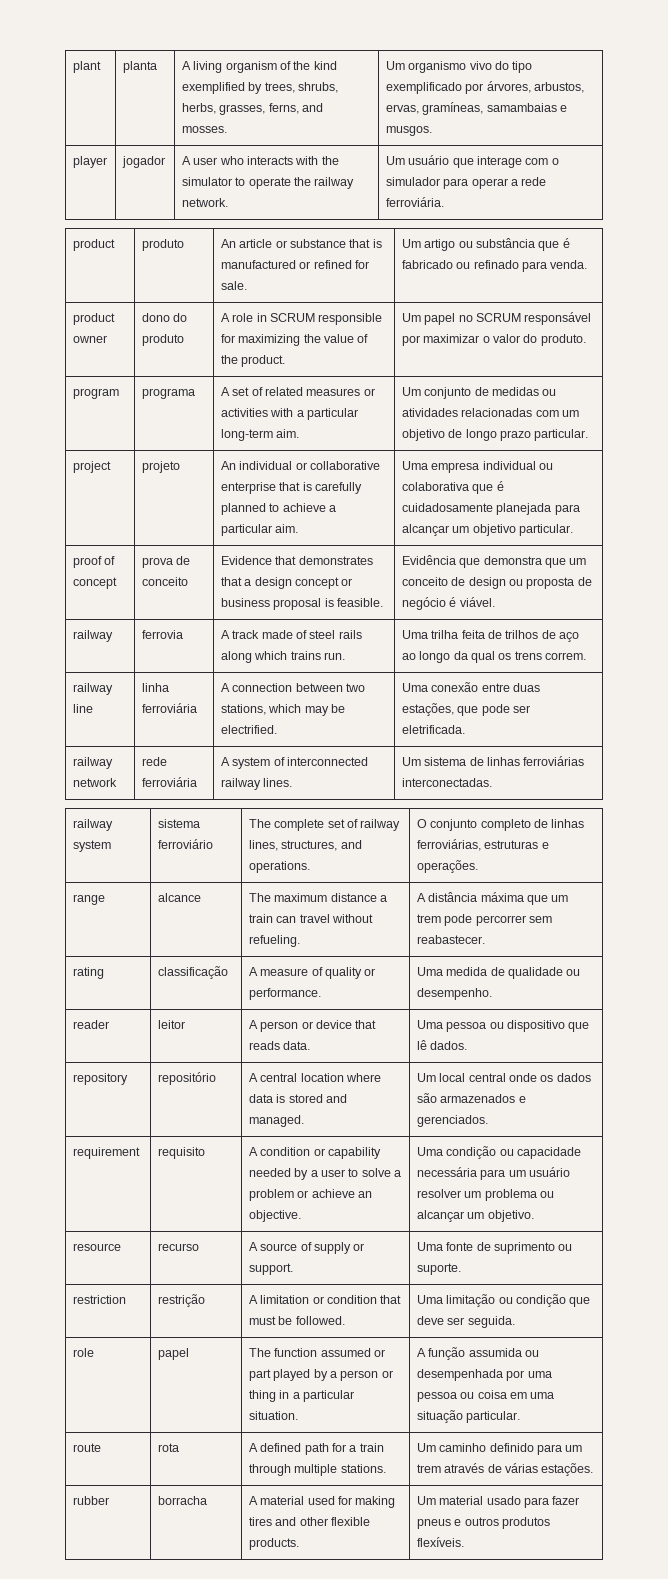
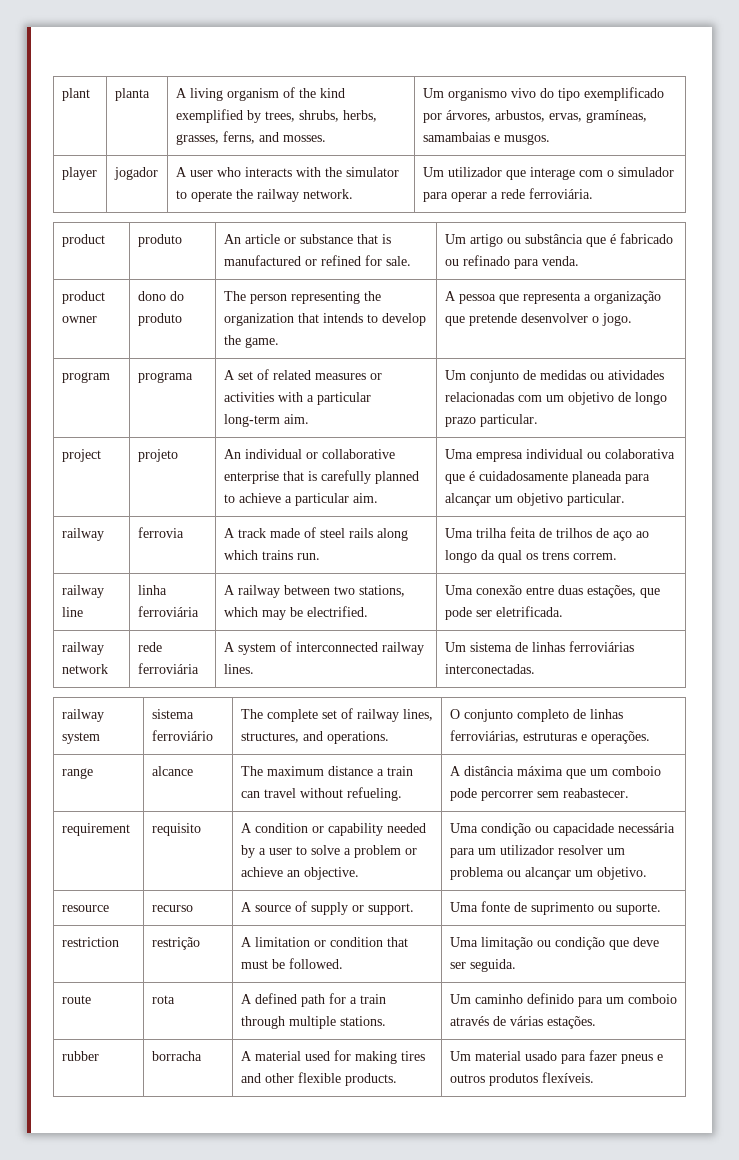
[408,155,450,165] usuário -> [447,167,502,177] utilizador
[220,313,383,325] [220,334,369,346] [220,355,286,367] [401,312,592,325] [401,334,586,346] A role in SCRUM responsible for maximizing the value of the product. | Um papel no SCRUM responsável por maximizar o valor do produto. -> [223,291,381,304] [223,313,426,326] [223,335,279,348] [444,291,661,304] [444,313,632,326] The person representing the organization that intends to develop the game. | A pessoa que representa a organização que pretende desenvolver o jogo.
[496,503,552,515] planejada -> [571,471,622,484] planeada
[72,556,116,568] [72,577,117,589] [141,556,191,568] [141,577,188,586] [220,556,373,565] [220,577,353,589] [220,598,384,610] [401,555,587,568] [401,577,592,589] [401,597,495,610] // proof of concept | prova de conceito | Evidence that demonstrates that a design concept or business proposal is feasible. | Evidência que demonstra que um conceito de design ou proposta de negócio é viável. -> (625, 499) none
[232,683,293,692] connection -> [237,585,280,598] railway
[416,914,441,923] trem -> [611,766,661,776] comboio
[72,967,104,979] [157,966,228,979] [248,967,376,979] [248,988,321,1000] [416,967,581,979] [416,988,492,1000] [72,1020,109,1029] [157,1020,185,1029] [248,1020,377,1032] [248,1041,311,1050] [416,1020,590,1032] [416,1040,468,1050] [72,1073,128,1085] [157,1072,216,1085] [248,1073,382,1082] [248,1094,348,1103] [248,1115,304,1127] [416,1073,591,1082] [416,1093,526,1103] [416,1115,488,1127] // rating | classificação | A measure of quality or performance. | Uma medida de qualidade ou desempenho. // reader | leitor | A person or device that reads data. | Uma pessoa ou dispositivo que lê dados. // repository | repositório | A central location where data is stored and managed. | Um local central onde os dados são armazenados e gerenciados. -> (629, 793) none
[529,1167,571,1177] usuário -> [499,845,554,855] utilizador
[72,1348,94,1357] [157,1348,189,1360] [248,1348,386,1357] [248,1369,393,1381] [248,1390,355,1402] [248,1411,298,1420] [416,1347,540,1360] [416,1369,552,1381] [416,1390,555,1402] [416,1410,521,1423] // role | papel | The function assumed or part played by a person or thing in a particular situation. | A função assumida ou desempenhada por uma pessoa ou coisa em uma situação particular. -> (516, 965) none
[416,1464,441,1473] trem -> [627,994,677,1004] comboio

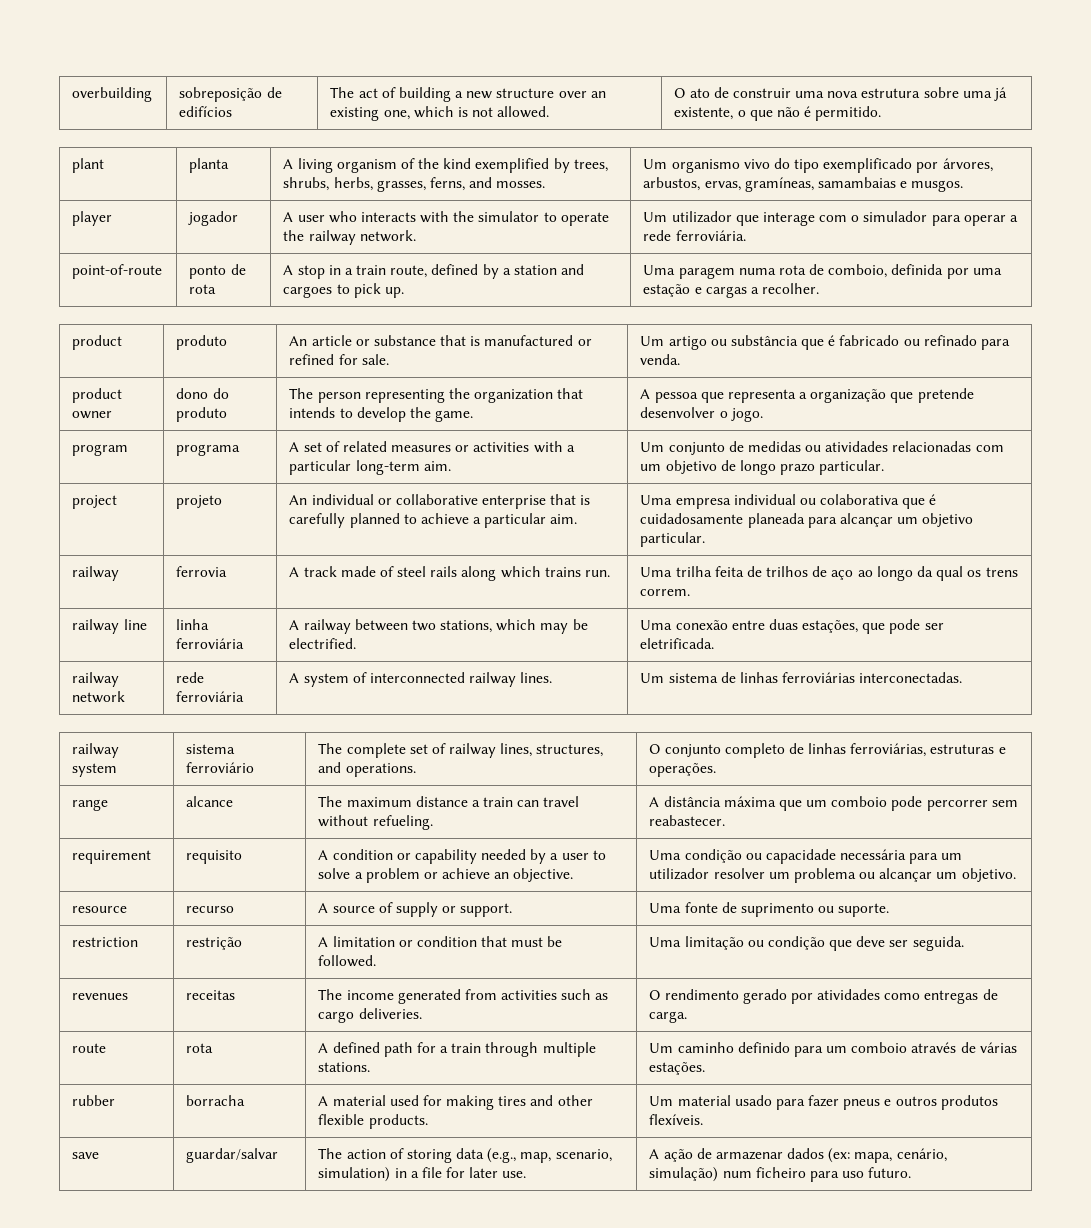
(61, 94) none -> [72,87,153,102] [179,87,282,102] [179,106,233,117] [330,87,606,102] [330,106,550,121] [674,87,1008,101] [674,106,882,121] overbuilding | sobreposição de edifícios | The act of building a new structure over an existing one, which is not allowed. | O ato de construir uma nova estrutura sobre uma já existente, o que não é permitido. //
(593, 193) none -> [72,264,163,279] [189,264,246,279] [189,284,217,294] [283,264,585,279] [283,283,404,298] [643,264,1002,279] [643,283,820,298] // point-of-route | ponto de rota | A stop in a train route, defined by a station and cargoes to pick up. | Uma paragem numa rota de comboio, definida por uma estação e cargas a recolher.
(516, 965) none -> [72,993,129,1000] [186,990,236,1000] [318,989,609,1004] [318,1008,422,1023] [649,989,998,1004] [649,1011,688,1023] // revenues | receitas | The income generated from activities such as cargo deliveries. | O rendimento gerado por atividades como entregas de carga.
(594, 1077) none -> [72,1152,100,1159] [186,1148,279,1163] [318,1148,612,1163] [318,1167,527,1182] [649,1148,947,1163] [649,1167,912,1182] // save | guardar/salvar | The action of storing data (e.g., map, scenario, simulation) in a file for later use. | A ação de armazenar dados (ex: mapa, cenário, simulação) num ficheiro para uso futuro.

